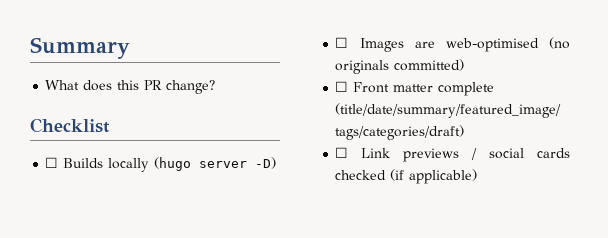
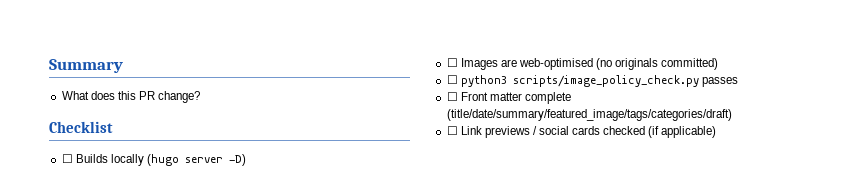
(465, 65) none -> [446,75,738,87] // ☐ python3 scripts/image_policy_check.py passes

